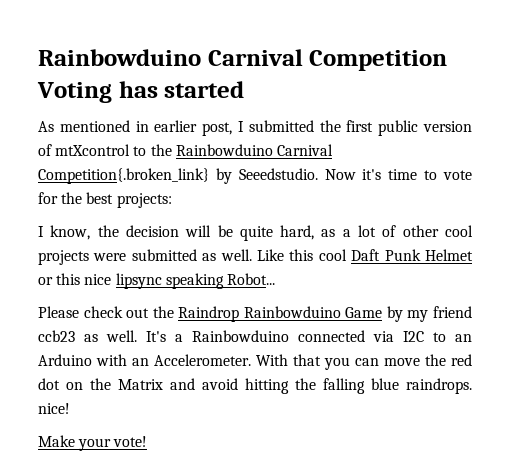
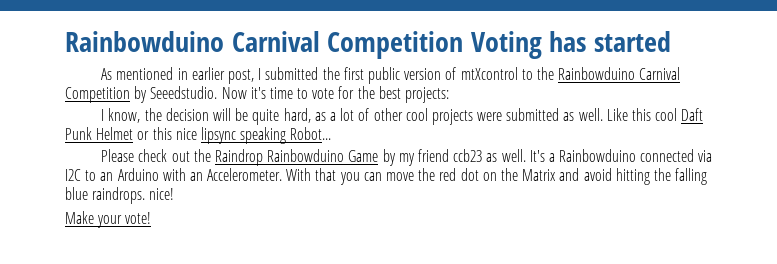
[38,168,209,184] Competition{.broken_link} -> [65,87,130,103] Competition

